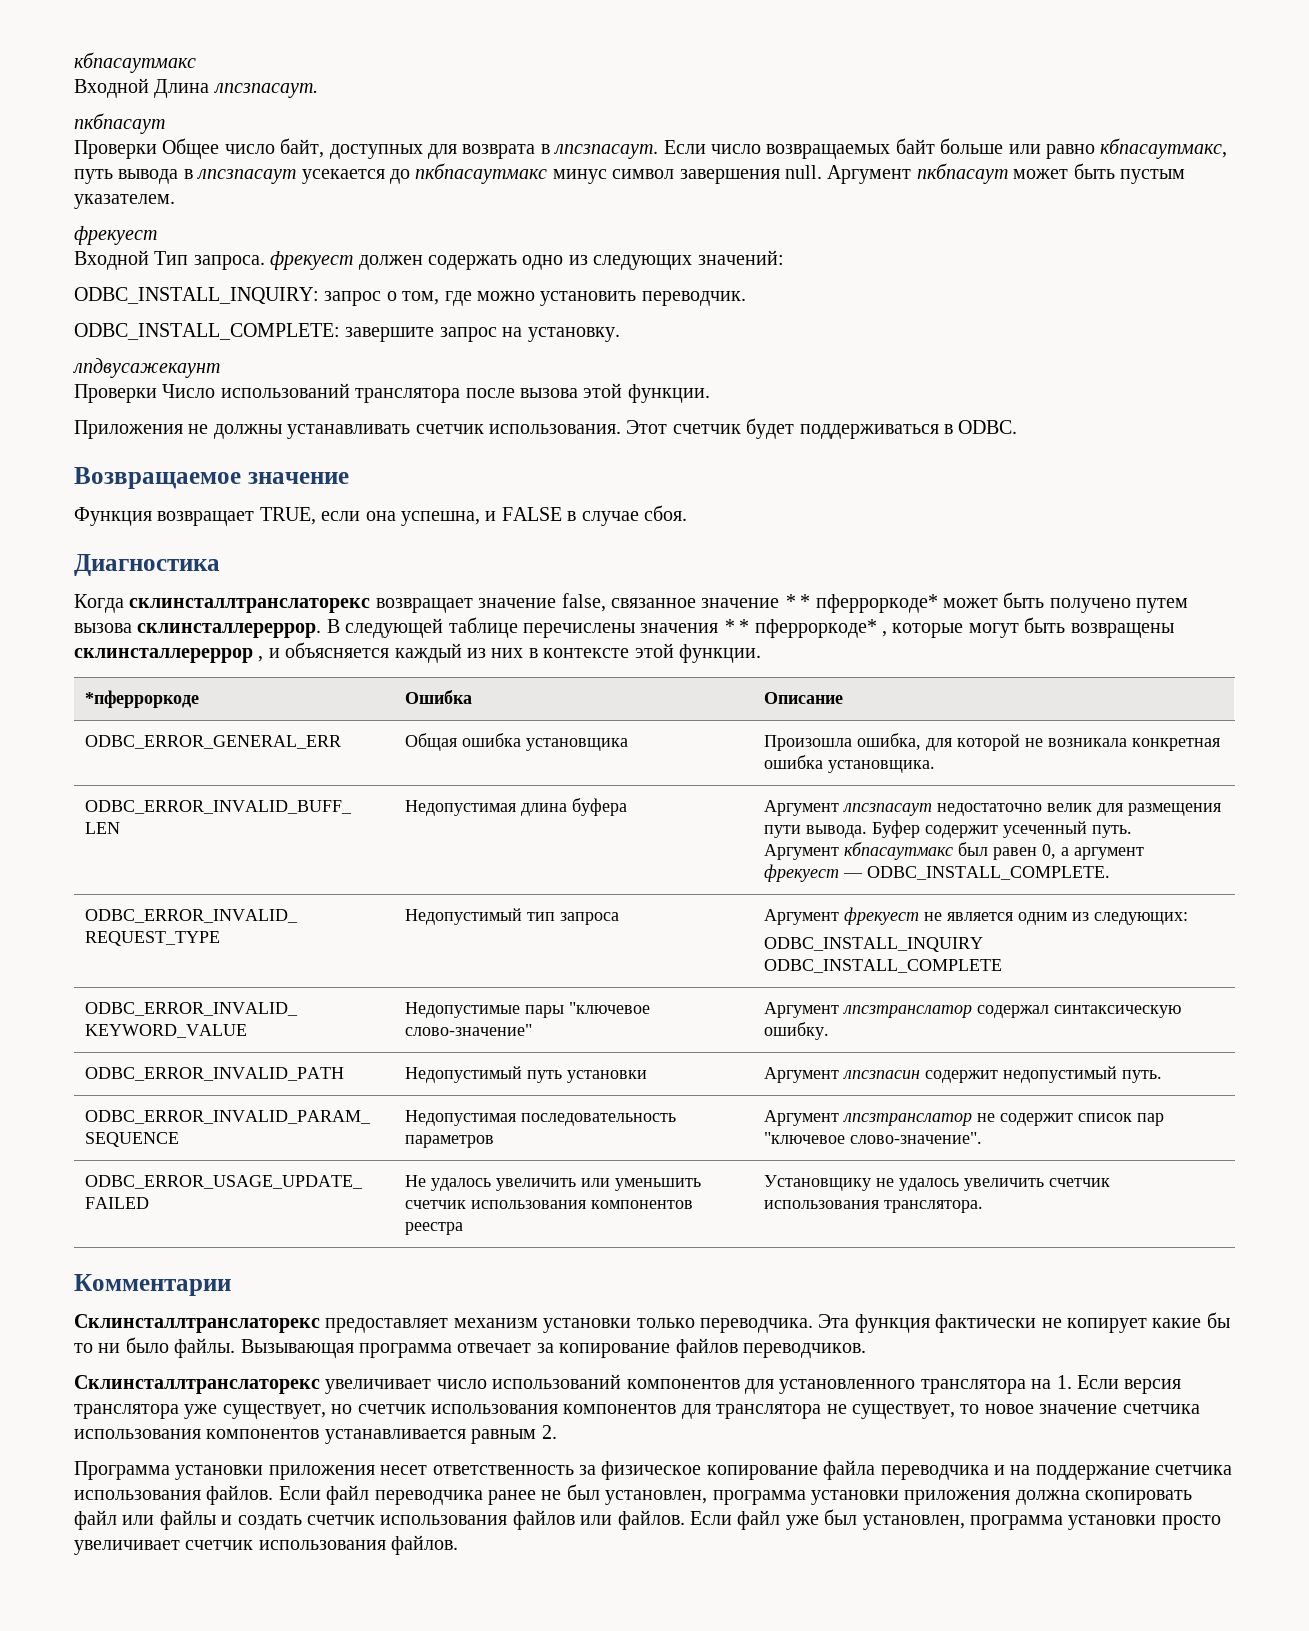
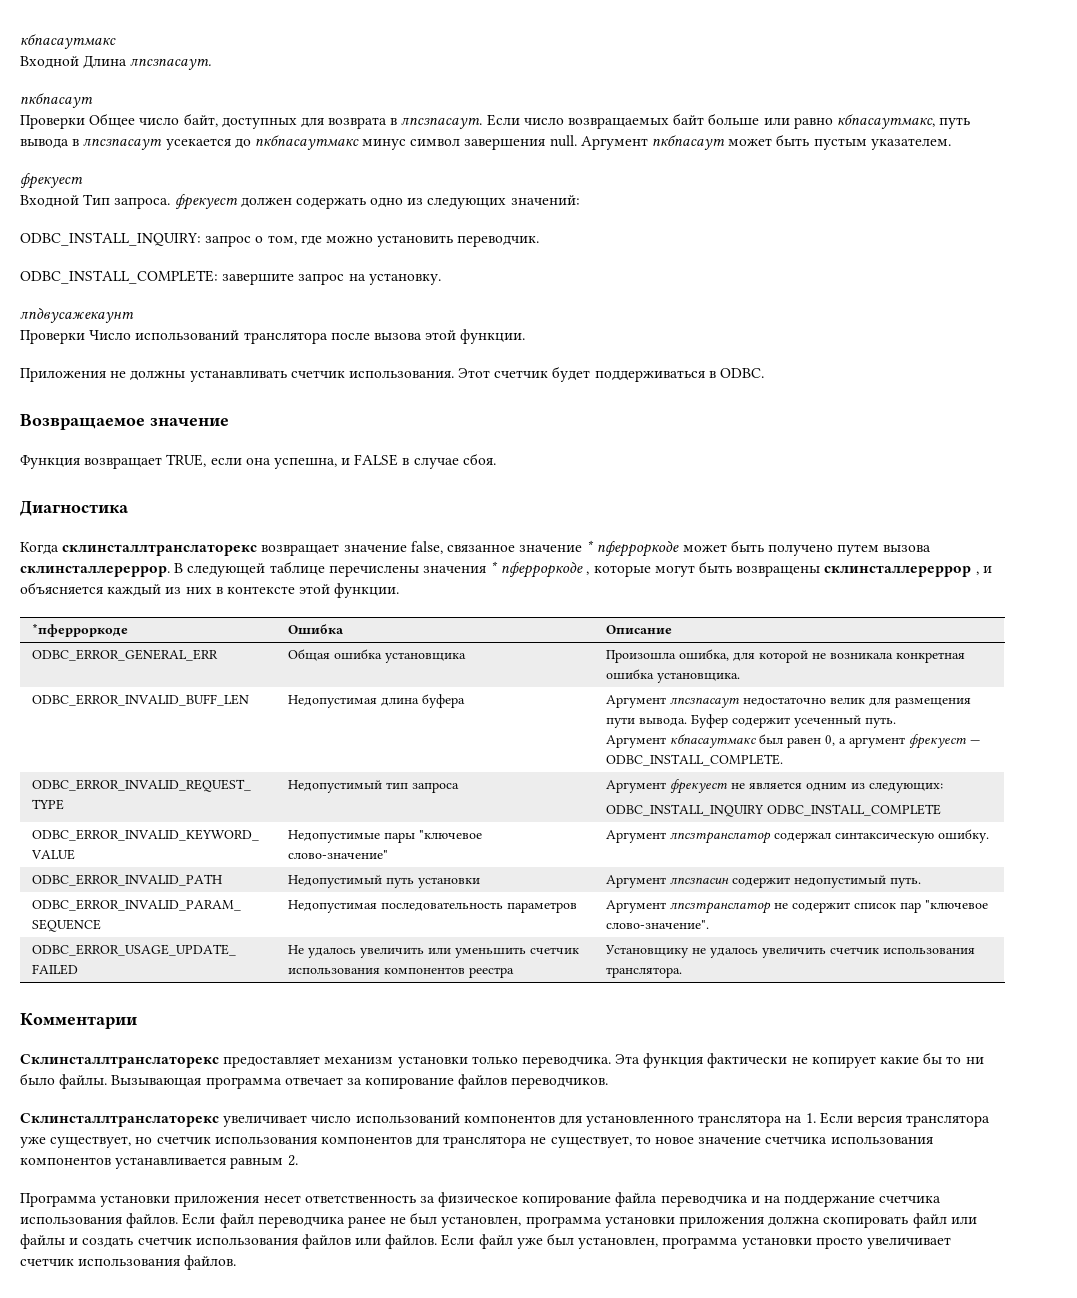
[800,594,938,613] * пферроркоде* -> [597,540,680,557] пферроркоде
[739,619,877,638] * пферроркоде* -> [501,561,584,578] пферроркоде

